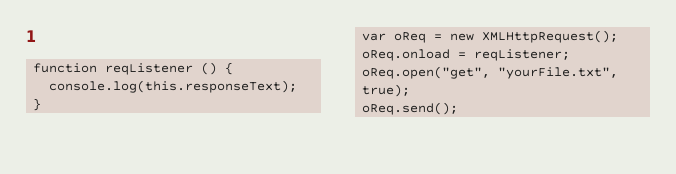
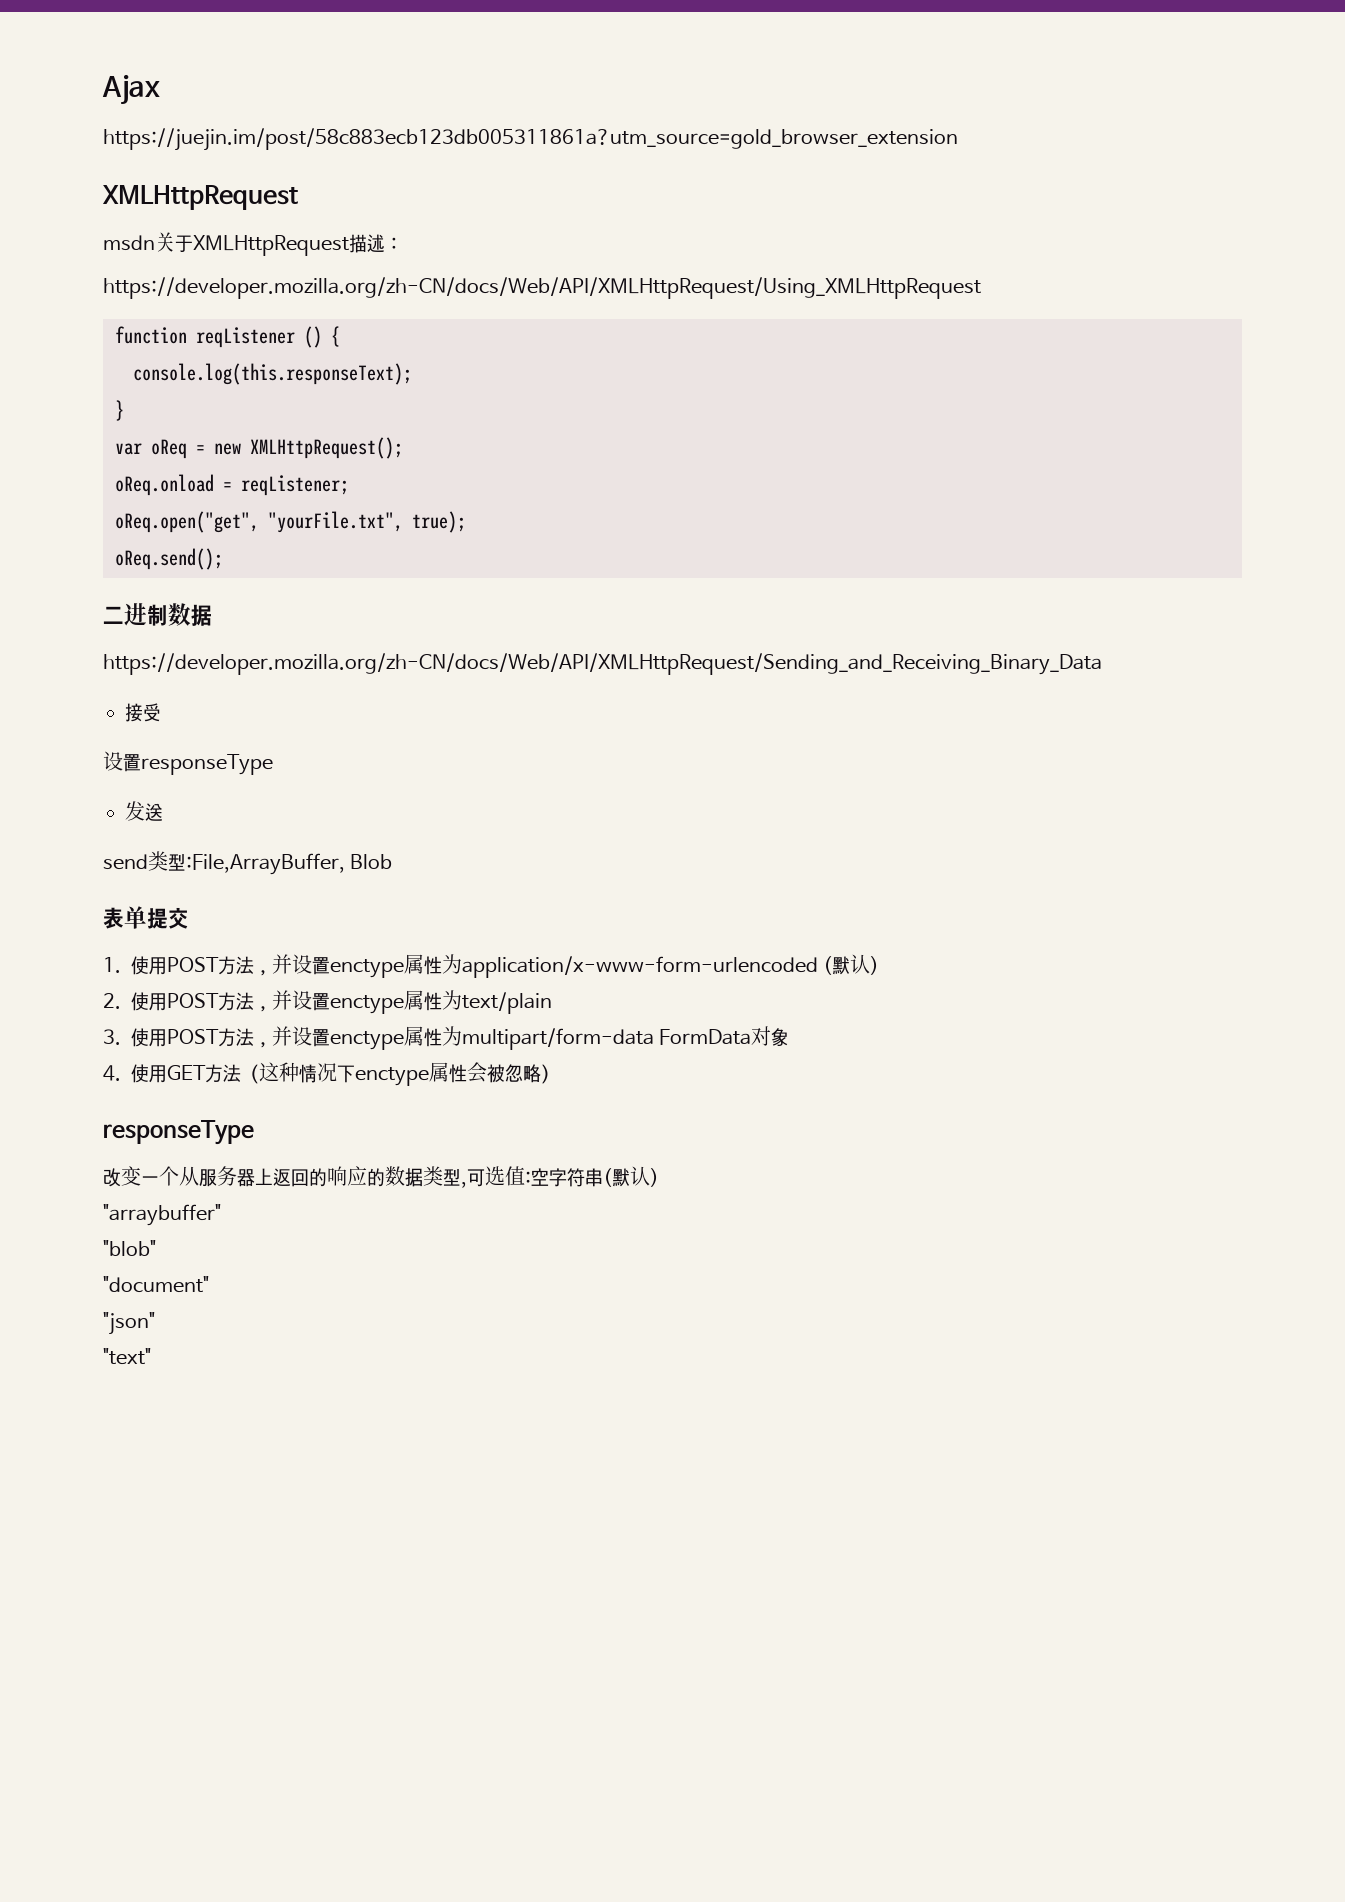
[26,30,36,42] 1 -> [102,74,160,105] [103,128,958,151] [102,185,298,210] [103,232,403,256] [103,277,981,299] Ajax // https://juejin.im/post/58c883ecb123db005311861a?utm_source=gold_browser_extension // XMLHttpRequest // msdn关于XMLHttpRequest描述： // https://developer.mozilla.org/zh-CN/docs/Web/API/XMLHttpRequest/Using_XMLHttpRequest
(458, 108) none -> [103,603,212,626] [103,653,1102,675] [125,703,161,722] [103,751,273,775] [125,801,163,821] [103,851,393,875] [103,906,189,929] [103,954,880,978] [103,990,552,1014] [103,1026,790,1050] [103,1062,559,1086] [103,1120,254,1145] [103,1166,659,1188] [103,1204,221,1226] [103,1240,156,1256] [103,1276,209,1293] [103,1312,155,1335] [103,1348,151,1365] // 二进制数据 // https://developer.mozilla.org/zh-CN/docs/Web/API/XMLHttpRequest/Sending_and_Receiving_Binary_Data // 接受 // 设置responseType // 发送 // send类型:File,ArrayBuffer, Blob // 表单提交 // 1.使用POST方法，并设置enctype属性为application/x-www-form-urlencoded (默认) // 2.使用POST方法，并设置enctype属性为text/plain // 3.使用POST方法，并设置enctype属性为multipart/form-data FormData对象 // 4.使用GET方法（这种情况下enctype属性会被忽略） // responseType // 改变一个从服务器上返回的响应的数据类型,可选值:空字符串(默认) // "arraybuffer" // "blob" // "document" // "json" // "text"

